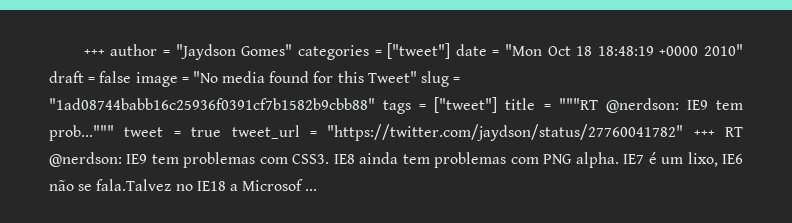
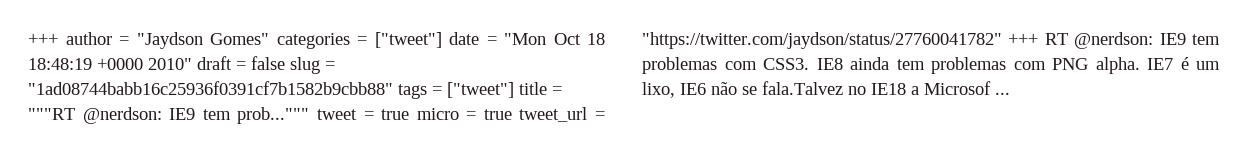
[135,71,417,87] image = "No media found for this Tweet" -> (285, 63) none
(222, 132) none -> [416,108,512,120] micro = true

